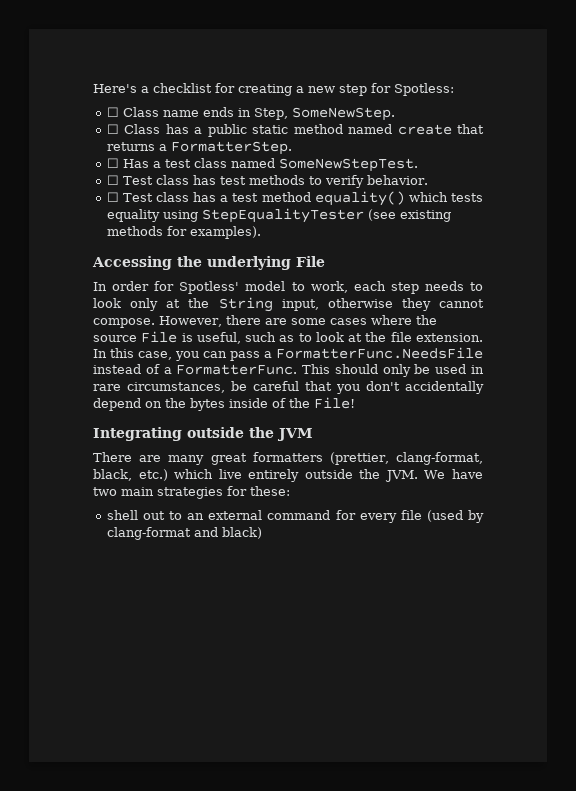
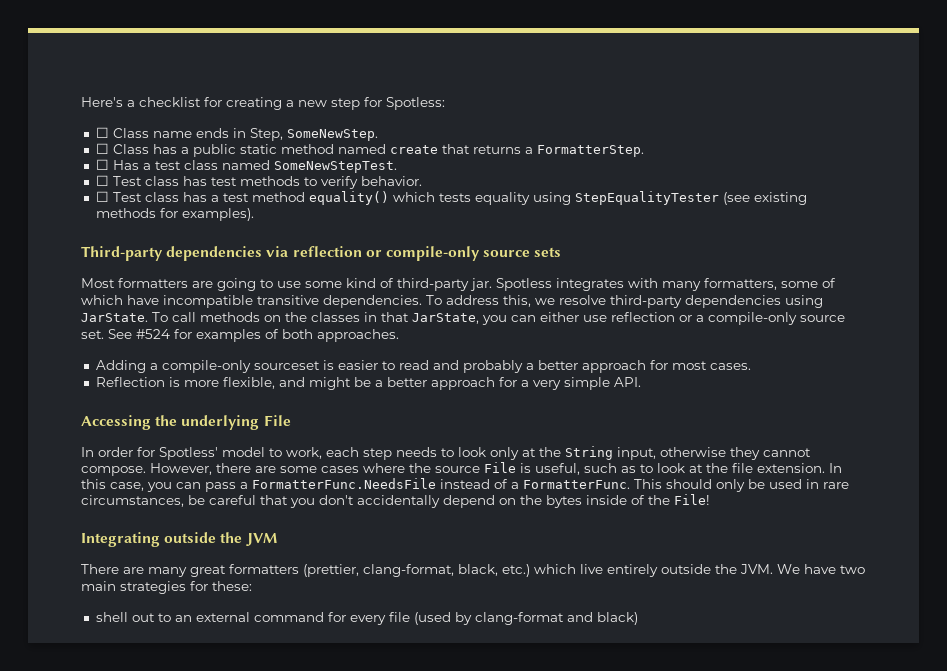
(261, 232) none -> [81,246,562,261] [81,278,836,291] [81,295,823,308] [81,312,845,325] [81,329,399,342] [95,360,751,373] [95,377,641,390] // Third-party dependencies via reflection or compile-only source sets // Most formatters are going to use some kind of third-party jar. Spotless integrates with many formatters, some of which have incompatible transitive dependencies. To address this, we resolve third-party dependencies using JarState. To call methods on the classes in that JarState, you can either use reflection or a compile-only source set. See #524 for examples of both approaches. // Adding a compile-only sourceset is easier to read and probably a better approach for most cases. // Reflection is more flexible, and might be a better approach for a very simple API.

